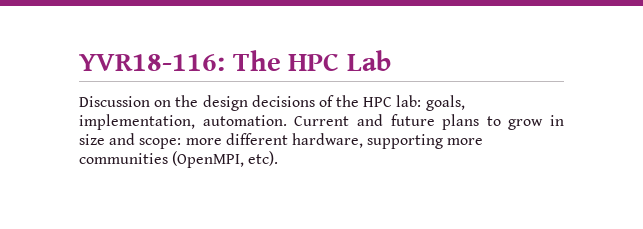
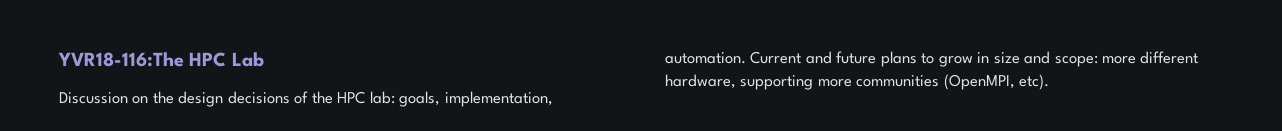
[79,50,281,71] YVR18-116: The -> [58,52,184,67] YVR18-116:The

